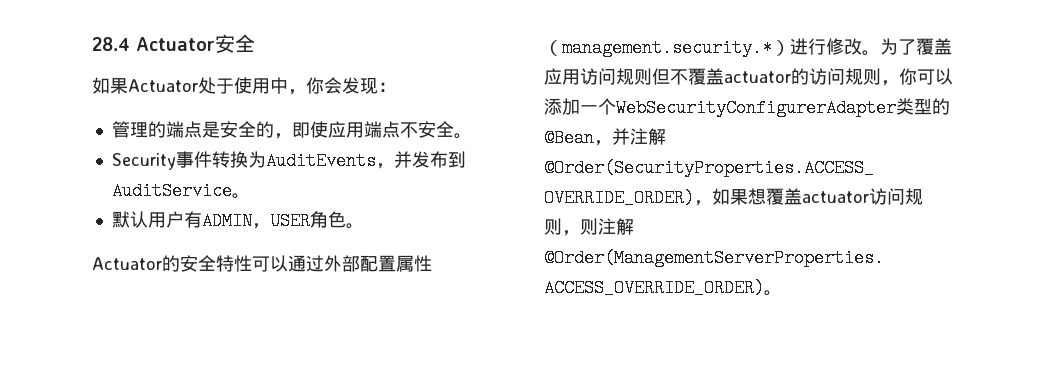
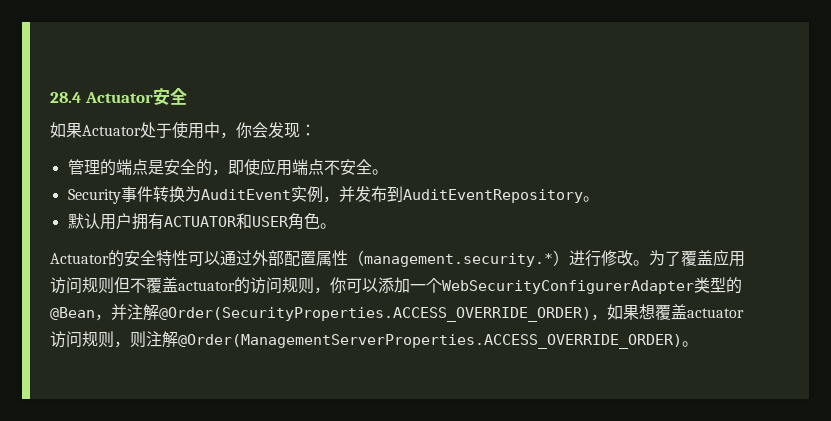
[265,152,376,170] AuditEvents -> [200,186,323,203] AuditEvent实例
[111,182,232,200] AuditService -> [402,189,583,203] AuditEventRepository
[183,211,270,230] 有ADMIN， -> [131,213,252,230] 拥有ACTUATOR和

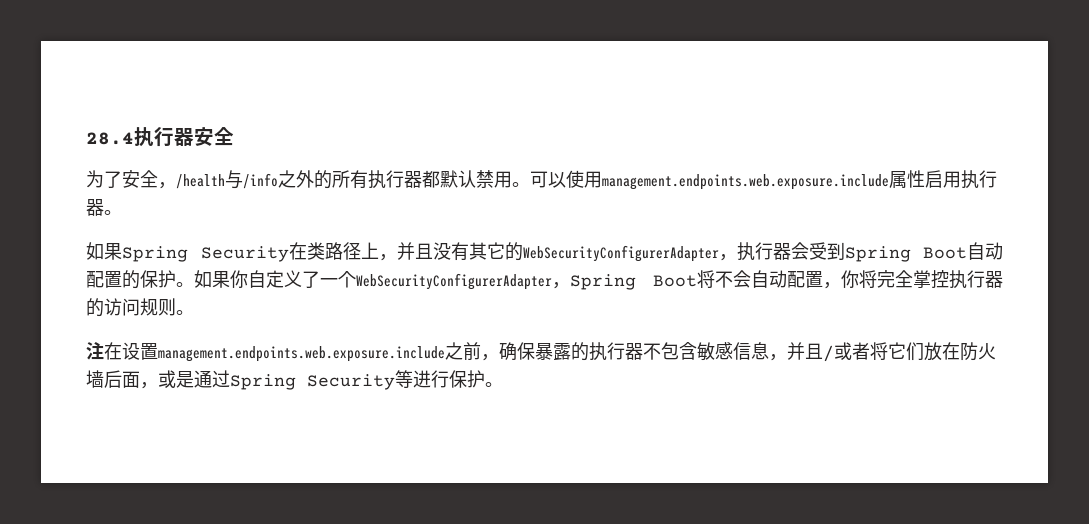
[84,92,153,103] Actuator -> [134,127,194,147] 执行器
[50,122,316,139] [67,158,388,176] [67,186,599,204] [67,213,336,230] [50,249,745,267] [50,277,742,294] [50,304,744,322] [50,331,682,349] 如果Actuator处于使用中，你会发现： // 管理的端点是安全的，即使应用端点不安全。 // Security事件转换为AuditEvent实例，并发布到AuditEventRepository。 // 默认用户拥有ACTUATOR和USER角色。 // Actuator的安全特性可以通过外部配置属性（management.security.*）进行修改。为了覆盖应用访问规则但不覆盖actuator的访问规则，你可以添加一个WebSecurityConfigurerAdapter类型的@Bean，并注解@Order(SecurityProperties.ACCESS_OVERRIDE_ORDER)，如果想覆盖actuator访问规则，则注解@Order(ManagementServerProperties.ACCESS_OVERRIDE_ORDER) -> [86,170,997,190] [86,199,122,216] [86,242,1003,262] [86,270,1003,290] [86,298,194,317] [86,342,996,362] [86,370,485,390] 为了安全，/health与/info之外的所有执行器都默认禁用。可以使用management.endpoints.web.exposure.include属性启用执行器。 // 如果Spring Security在类路径上，并且没有其它的WebSecurityConfigurerAdapter，执行器会受到Spring Boot自动配置的保护。如果你自定义了一个WebSecurityConfigurerAdapter，Spring Boot将不会自动配置，你将完全掌控执行器的访问规则。 // 注在设置management.endpoints.web.exposure.include之前，确保暴露的执行器不包含敏感信息，并且/或者将它们放在防火墙后面，或是通过Spring Security等进行保护

